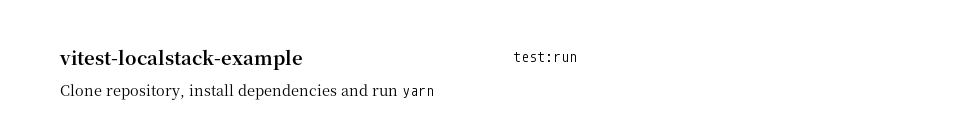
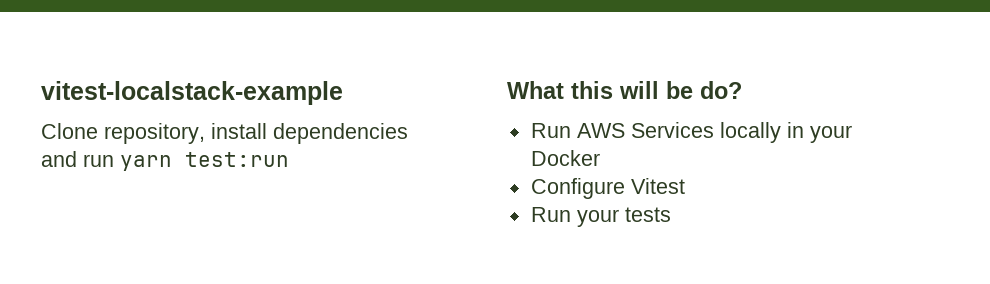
(577, 57) none -> [507,81,742,99] [530,122,852,143] [530,150,600,166] [530,178,685,199] [530,207,671,227] // What this will be do? // Run AWS Services locally in your Docker // Configure Vitest // Run your tests

